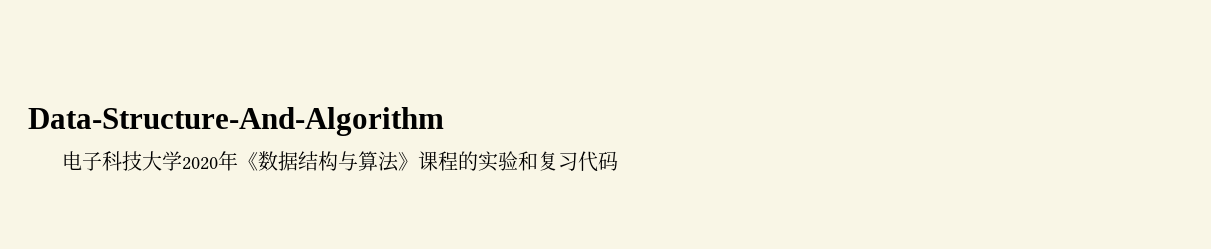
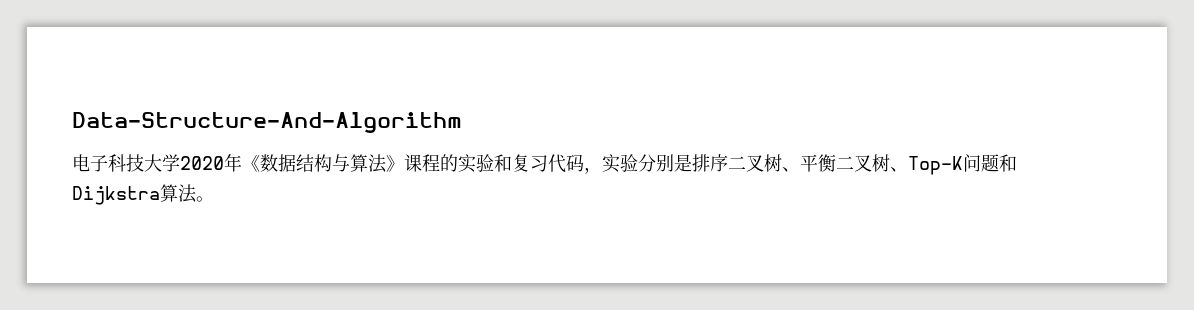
(619, 161) none -> [584,154,1017,175] [72,184,214,205] ，实验分别是排序二叉树、平衡二叉树、Top-K问题和Dijkstra算法。

